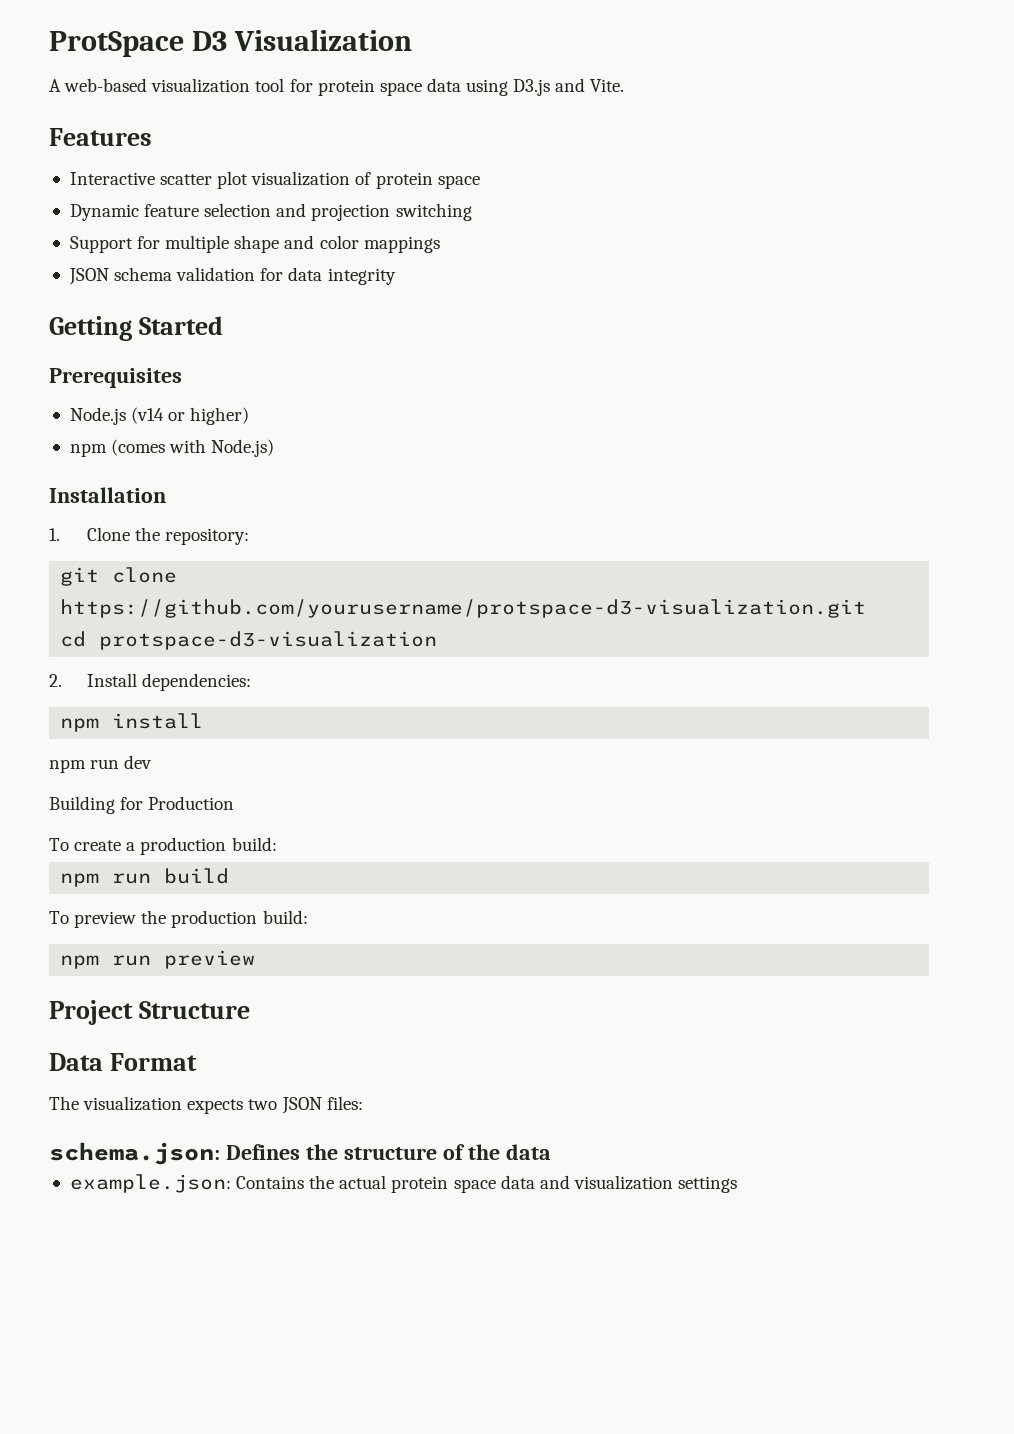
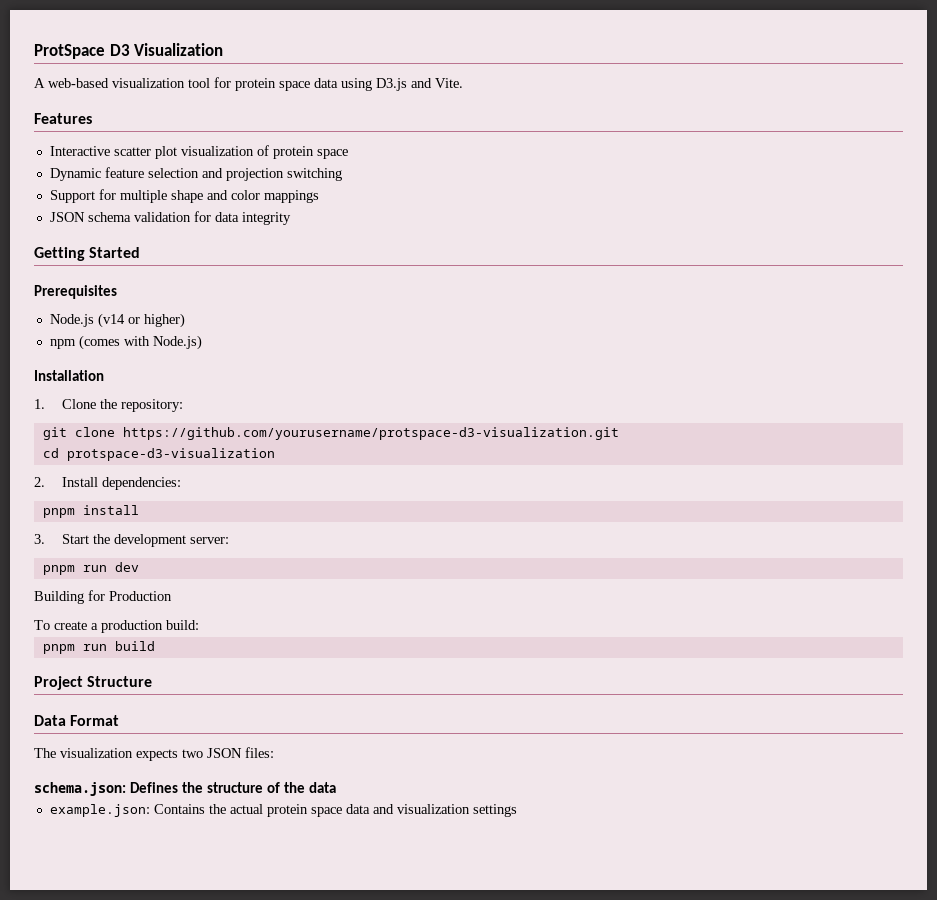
[60,718,100,732] npm -> [42,508,75,518] pnpm
[49,759,86,773] npm -> [34,534,230,547] [42,565,75,575] 3. Start the development server: // pnpm
[60,873,100,887] npm -> [42,644,75,654] pnpm
[49,910,308,928] [60,950,256,969] // To preview the production build: // npm run preview -> (155, 646) none

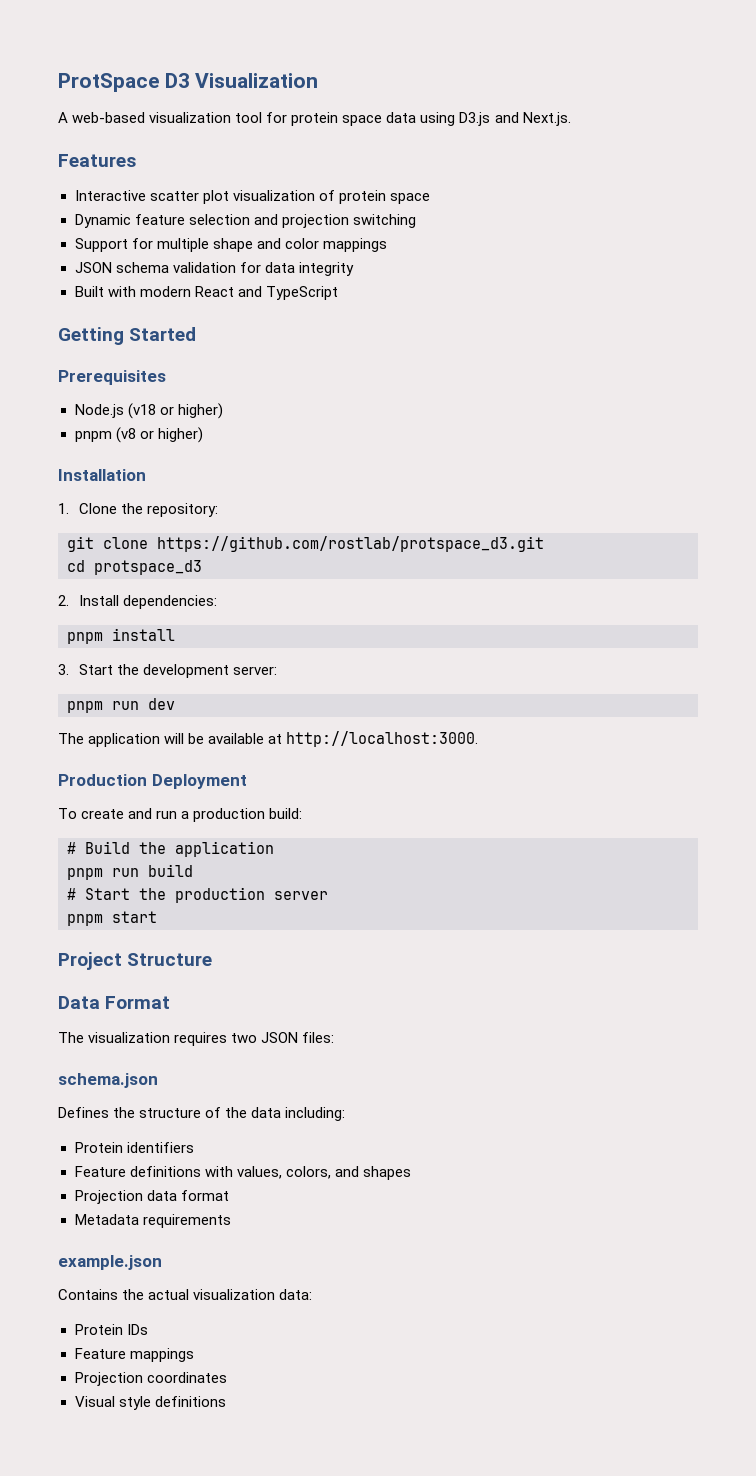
[435,78,463,88] Vite. -> [522,112,571,126] Next.js.
(291, 218) none -> [74,286,338,300] // Built with modern React and TypeScript
[97,313,185,328] [49,335,202,350] (v14 or higher) // npm (comes with Node.js) -> [127,403,223,419] [74,427,203,443] (v18 or higher) // pnpm (v8 or higher)
[122,427,619,440] https://github.com/yourusername/protspace-d3-visualization.git -> [157,536,544,552] https://github.com/rostlab/protspace_d3.git
[66,448,275,461] protspace-d3-visualization -> [94,560,202,575] protspace_d3
[34,590,105,604] Building for -> [58,731,479,747] The application will be available at http://localhost:3000. //
(172, 596) none -> [151,774,247,789] Deployment
(87, 625) none -> [128,808,178,819] and run
(199, 625) none -> [67,841,274,857] // # Build the application
(155, 646) none -> [67,887,328,903] [67,911,157,926] // # Start the production server // pnpm start
[136,749,178,761] expects -> [174,1032,228,1046] requires
[34,782,126,796] schema.json: -> [58,1073,158,1088] schema.json //
[49,804,517,817] // example.json: Contains the actual protein space data and visualization settings -> [285,1107,346,1121] [74,1142,194,1153] [74,1166,411,1180] [74,1190,229,1204] [74,1214,231,1228] [58,1255,162,1270] [58,1289,313,1300] [74,1324,148,1335] [74,1348,194,1362] [74,1372,227,1386] [74,1396,226,1410] including: // Protein identifiers // Feature definitions with values, colors, and shapes // Projection data format // Metadata requirements // example.json // Contains the actual visualization data: // Protein IDs // Feature mappings // Projection coordinates // Visual style definitions

